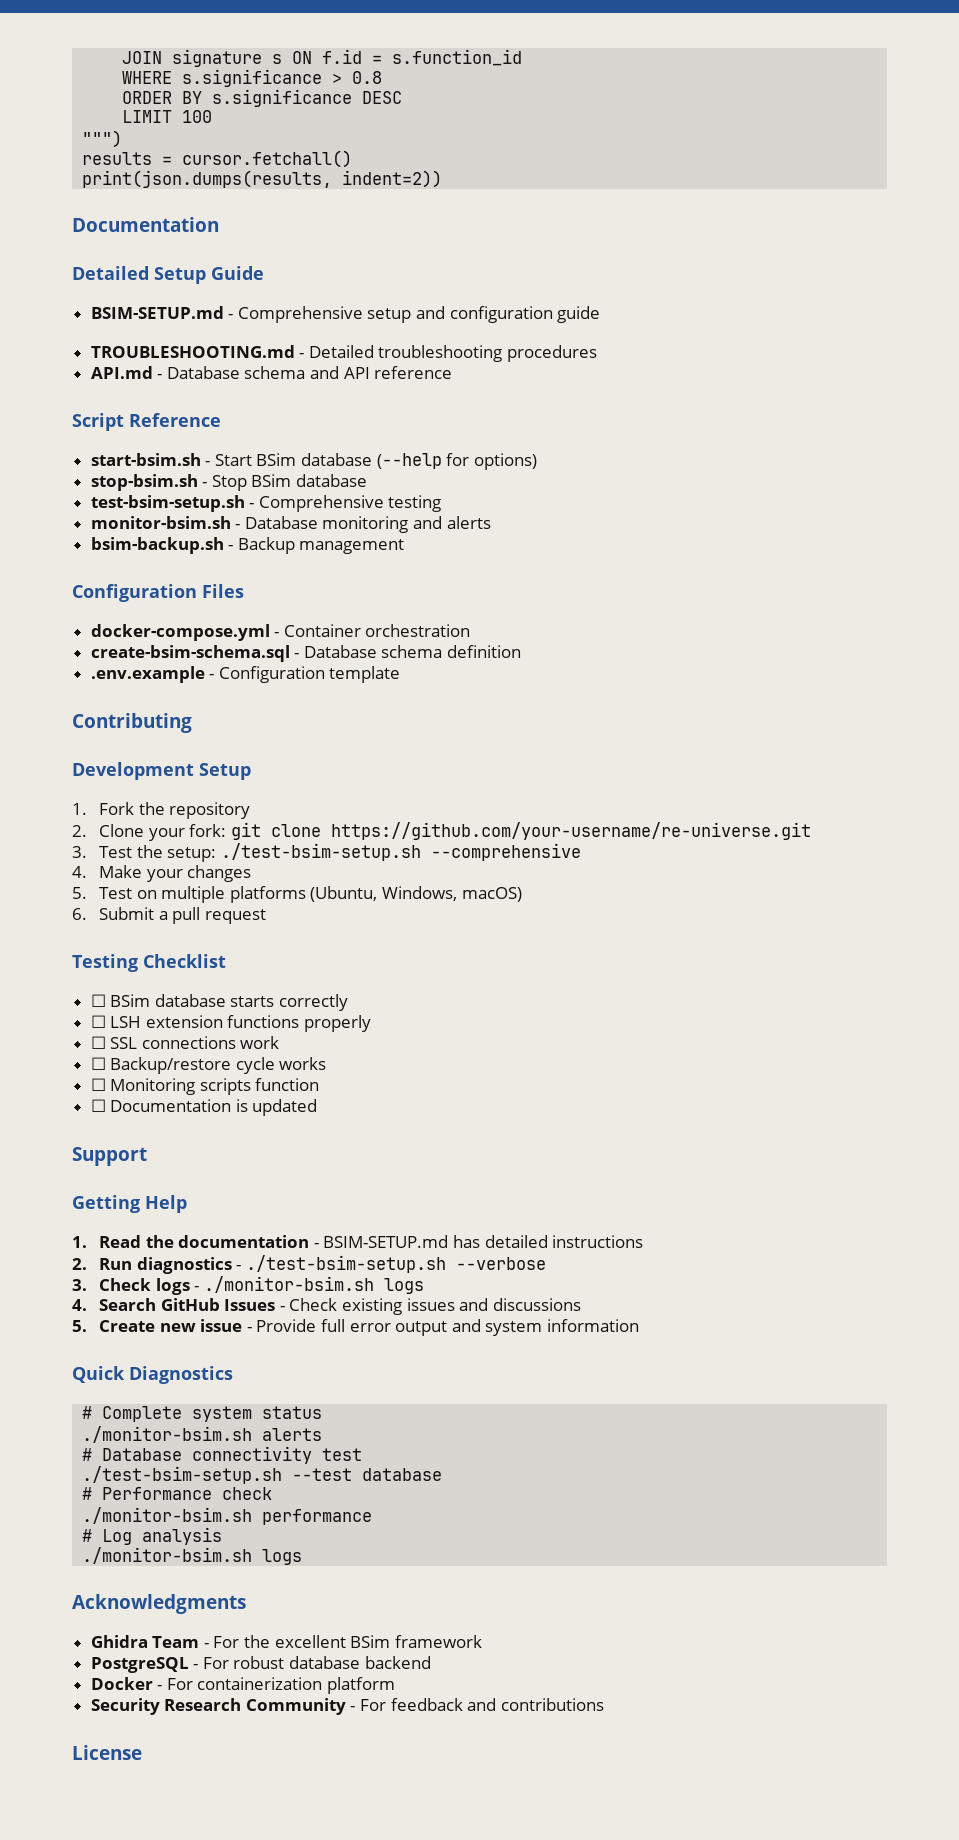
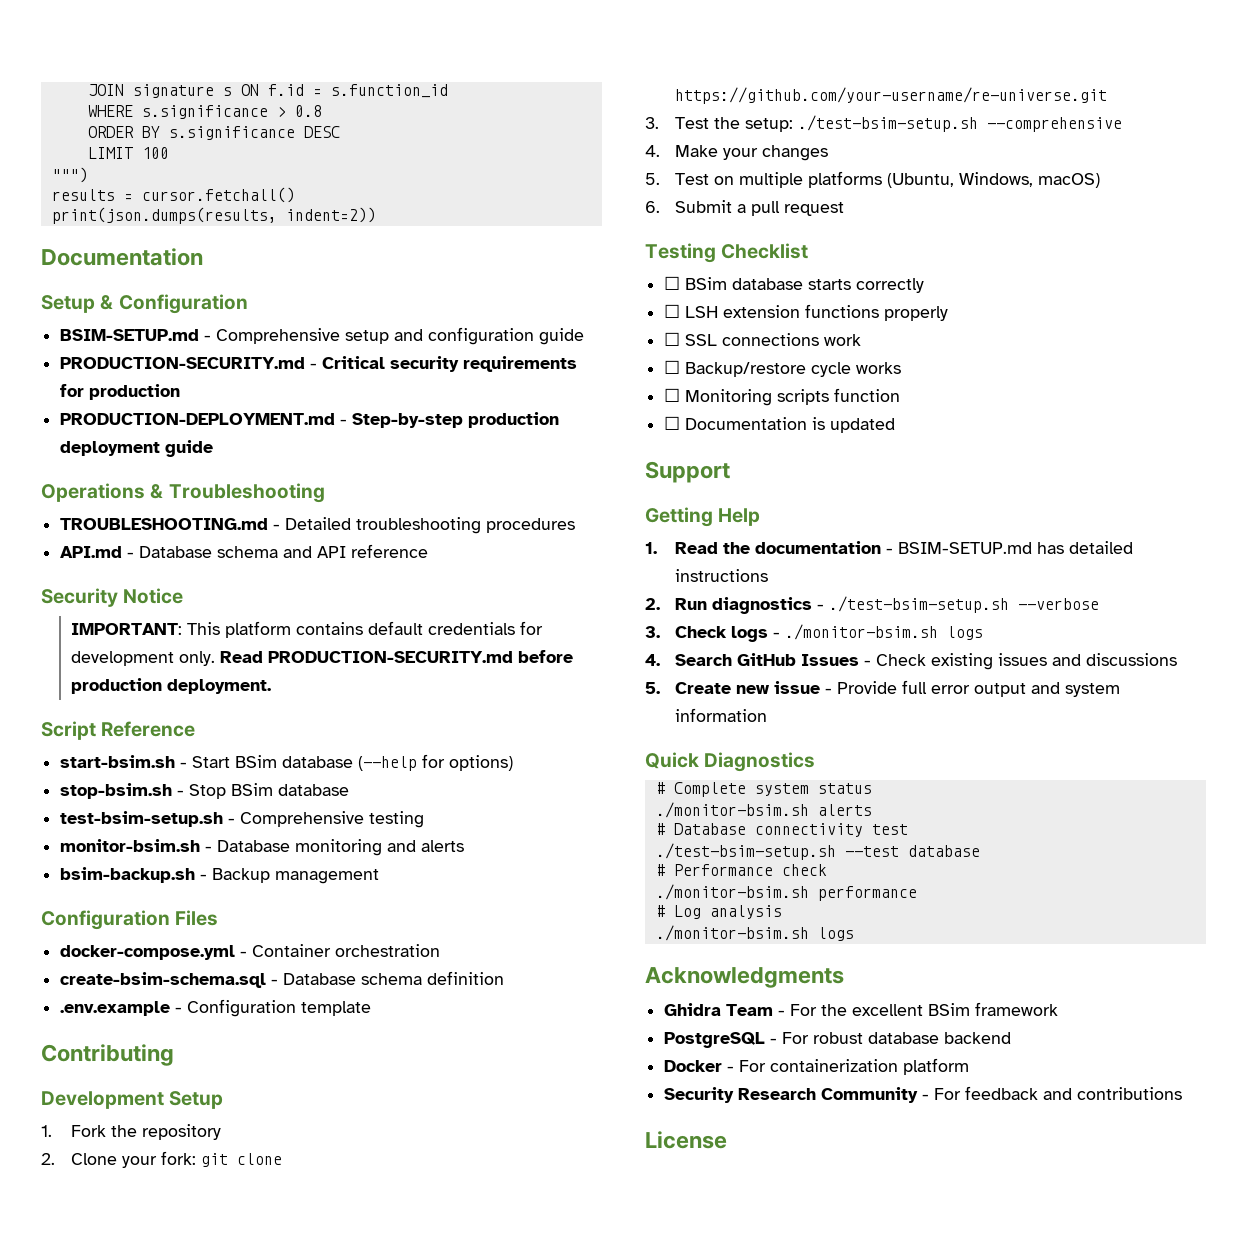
[72,266,264,284] Detailed Setup Guide -> [41,294,248,314] Setup & Configuration
(601, 314) none -> [60,356,578,372] [60,384,181,400] [60,412,560,428] [60,440,214,457] [41,483,325,503] // PRODUCTION-SECURITY.md - Critical security requirements for production // PRODUCTION-DEPLOYMENT.md - Step-by-step production deployment guide // Operations & Troubleshooting
(453, 372) none -> [41,588,184,607] [70,621,543,638] [70,650,573,666] [70,678,271,694] // Security Notice // IMPORTANT: This platform contains default credentials for development only. Read PRODUCTION-SECURITY.md before production deployment.

